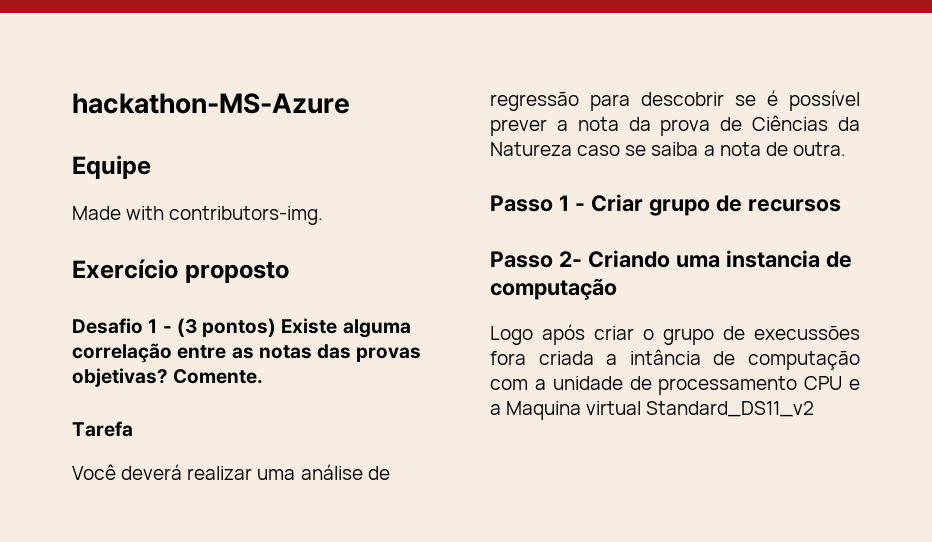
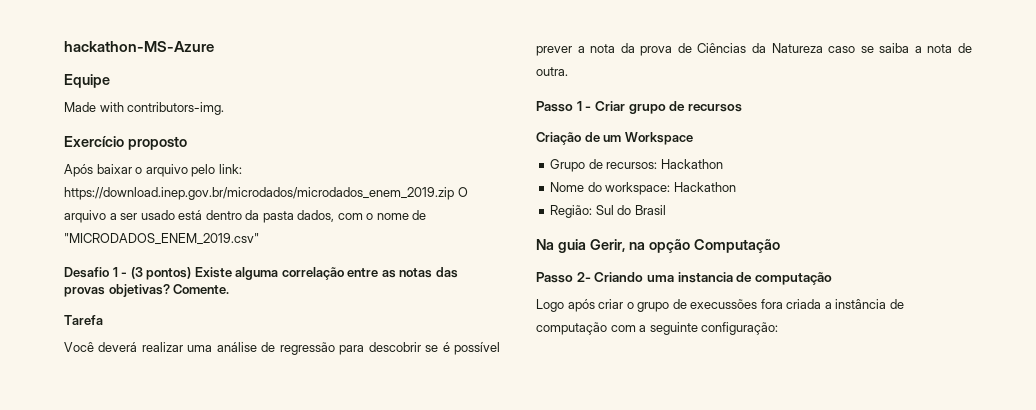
(289, 272) none -> [64,164,242,177] [64,187,468,200] [64,210,427,223] [64,233,259,245] // Após baixar o arquivo pelo link: https://download.inep.gov.br/microdados/microdados_enem_2019.zip O arquivo a ser usado está dentro da pasta dados, com o nome de "MICRODADOS_ENEM_2019.csv"
(841, 205) none -> [536,132,693,145] [550,159,723,172] [550,182,736,195] [550,205,666,218] [536,239,780,253] // Criação de um Workspace // Grupo de recursos: Hackathon // Nome do workspace: Hackathon // Região: Sul do Brasil // Na guia Gerir, na opção Computação
[629,349,701,365] intância -> [835,299,887,309] instância
[552,376,860,395] [490,401,815,420] unidade de processamento CPU e a Maquina virtual Standard_DS11_v2 -> [649,322,779,335] seguinte configuração:

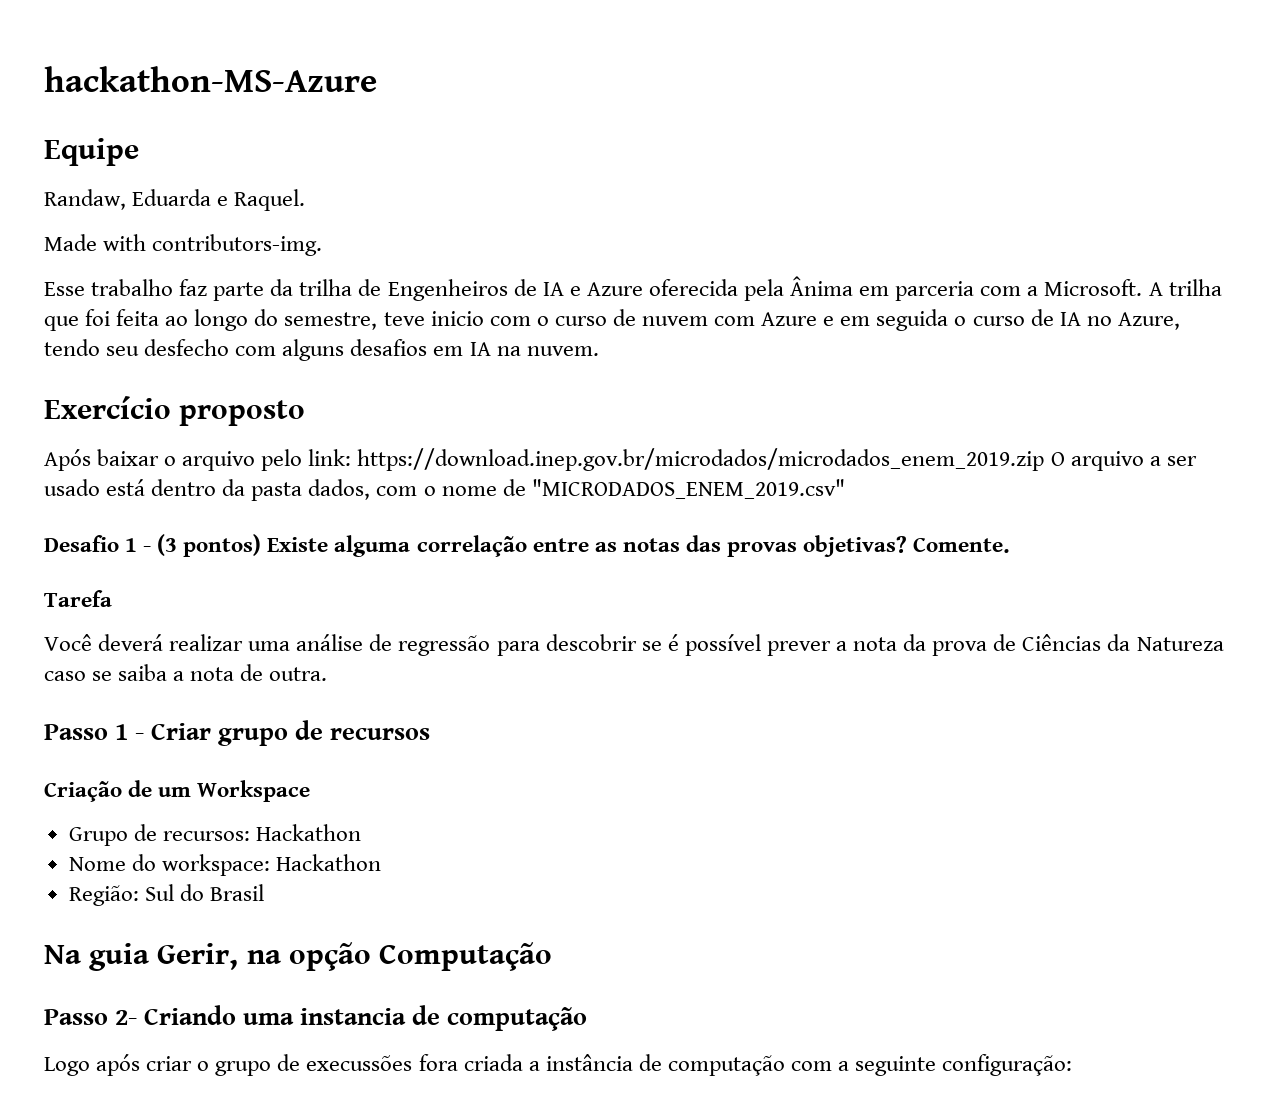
(110, 81) none -> [44,189,306,211] // Randaw, Eduarda e Raquel.
(225, 108) none -> [44,276,1222,301] [44,309,1180,331] [44,339,599,361] // Esse trabalho faz parte da trilha de Engenheiros de IA e Azure oferecida pela Ânima em parceria com a Microsoft. A trilha que foi feita ao longo do semestre, teve inicio com o curso de nuvem com Azure e em seguida o curso de IA no Azure, tendo seu desfecho com alguns desafios em IA na nuvem.

